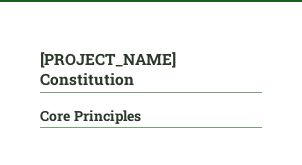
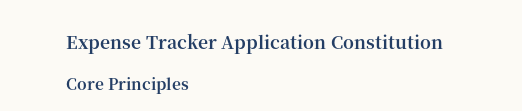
[40,52,176,68] [PROJECT_NAME] -> [66,33,327,54] Expense Tracker Application

